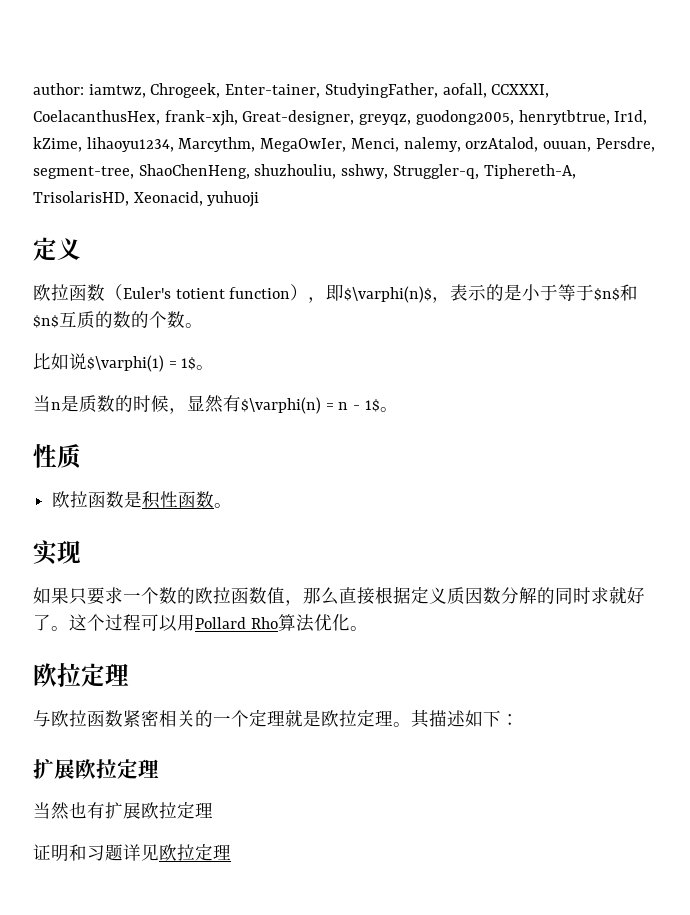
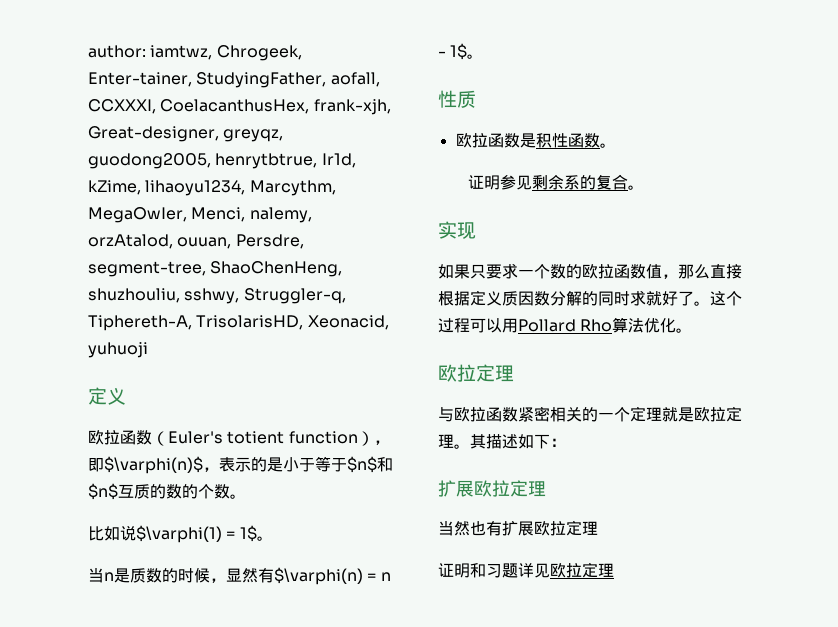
(233, 505) none -> [467,174,644,190] // 证明参见剩余系的复合。

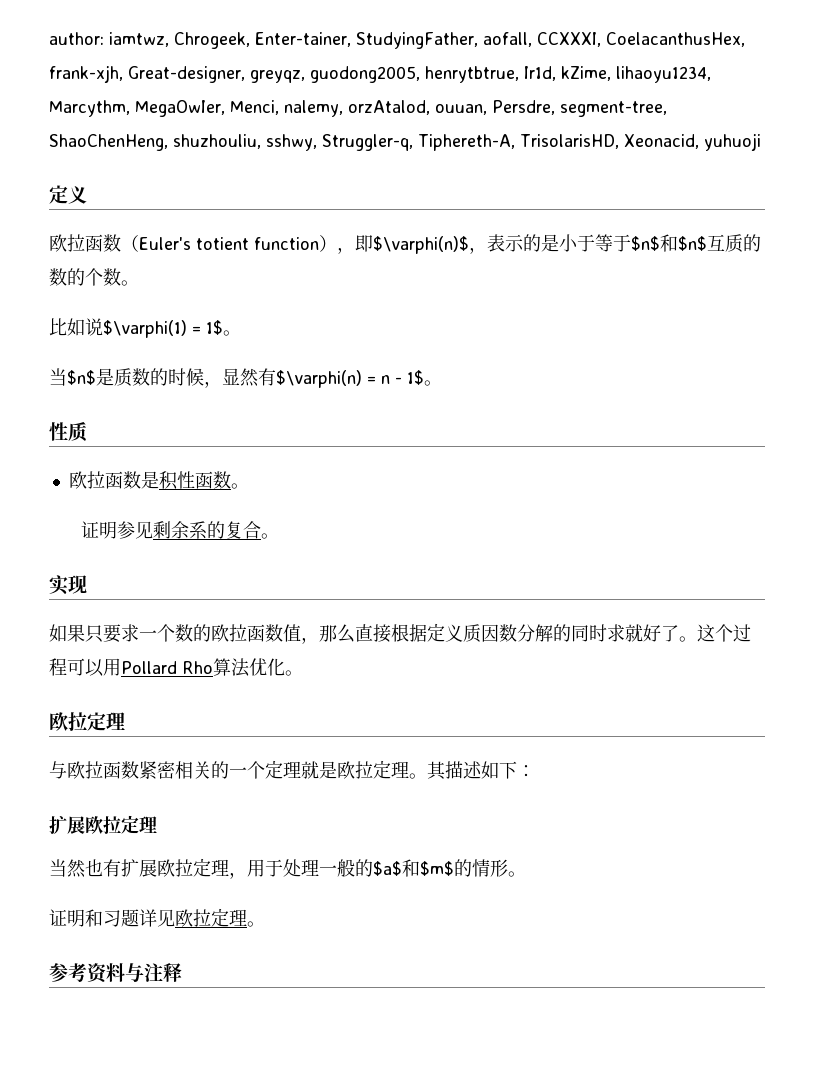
[104,572,114,581] n -> [67,370,96,385] $n$
(598, 528) none -> [229,859,526,879] ，用于处理一般的$a$和$m$的情形。
(614, 570) none -> [247,921,265,927] [49,963,182,983] 。 // 参考资料与注释

